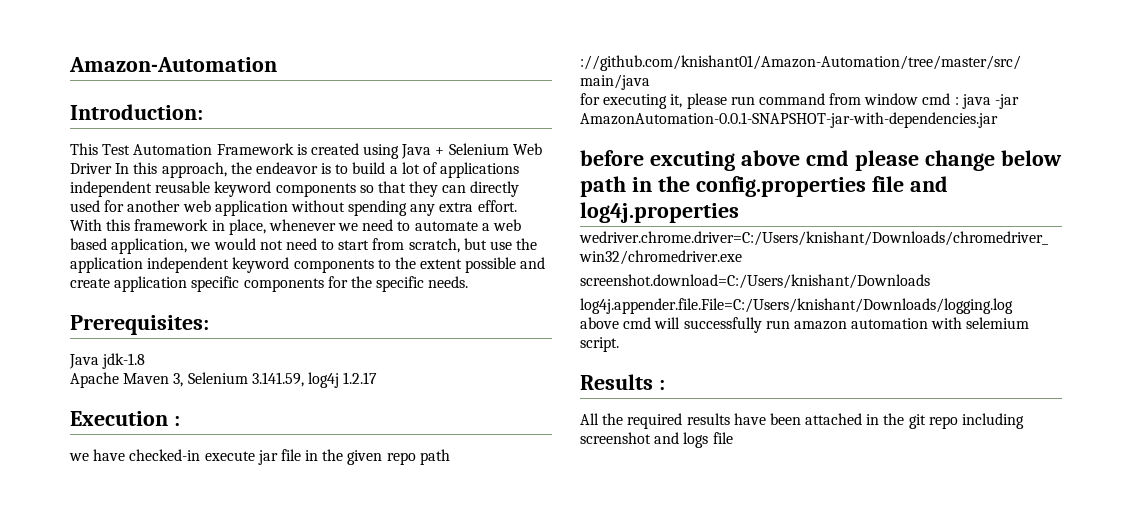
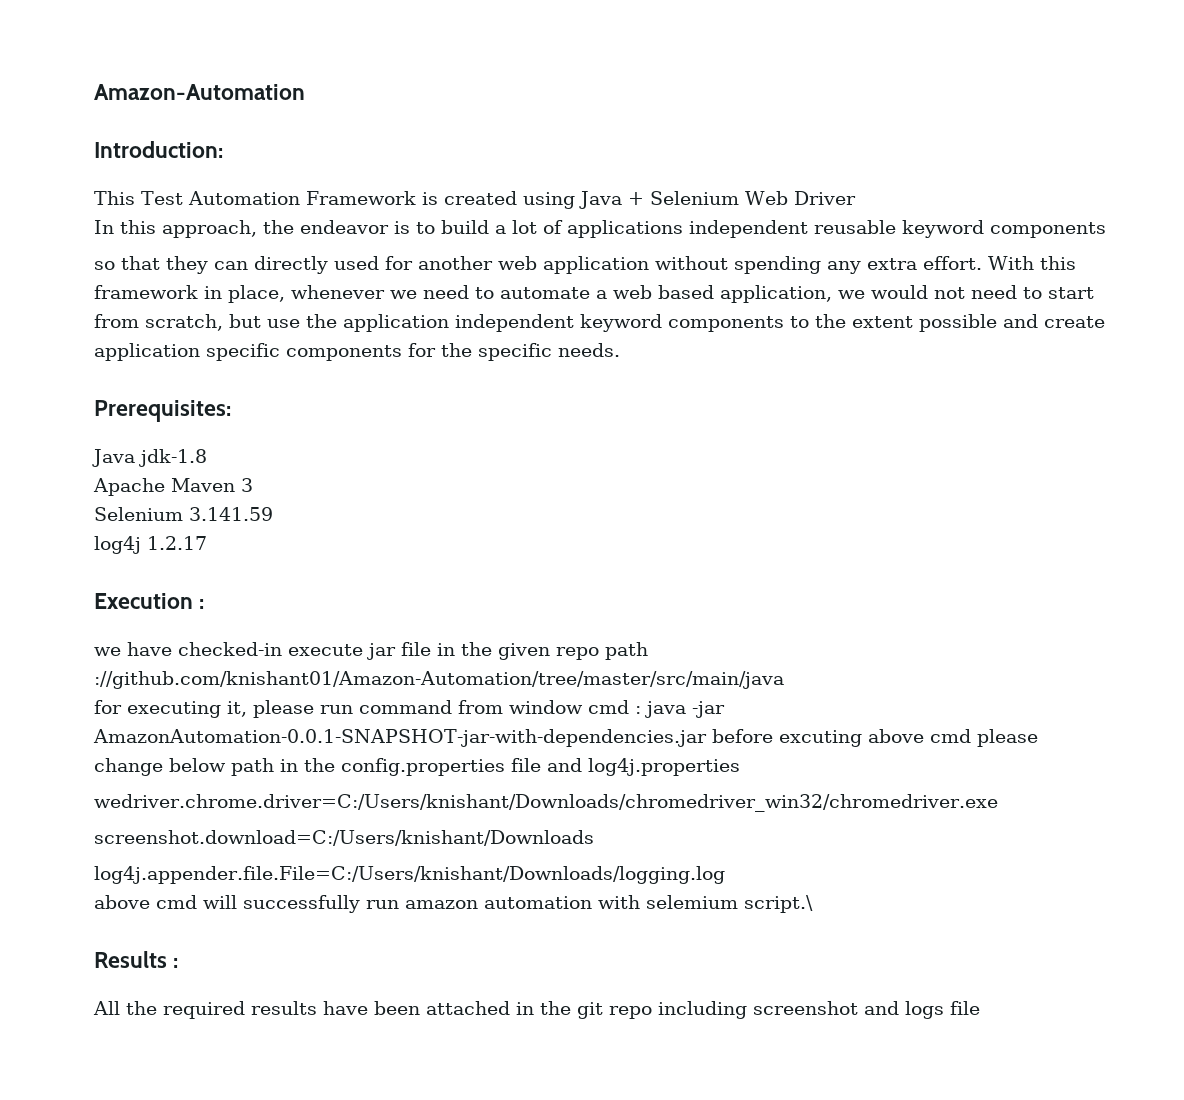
(112, 168) none -> (856, 198) //
(356, 190) none -> (1106, 230) //
[173,372,304,387] 3, Selenium 3.141.59, -> [241,478,253,492] [94,507,273,521] 3 // Selenium 3.141.59 //
(998, 120) // -> (707, 738) none
[580,337,619,352] script. -> [744,895,813,913] script.\

